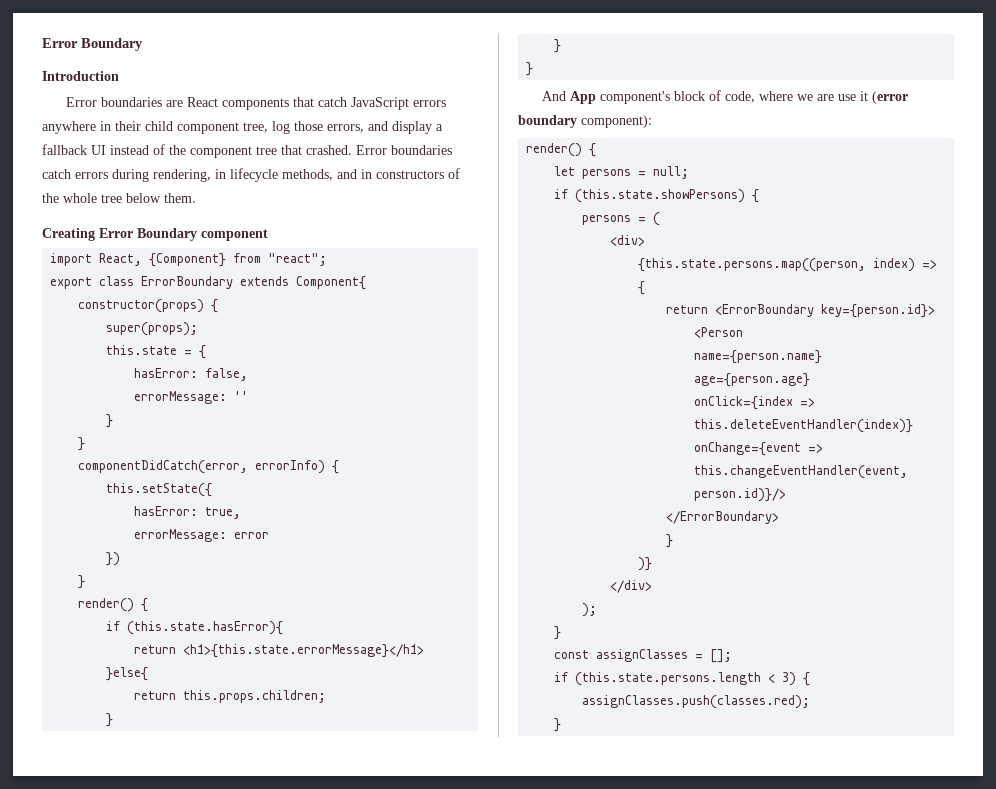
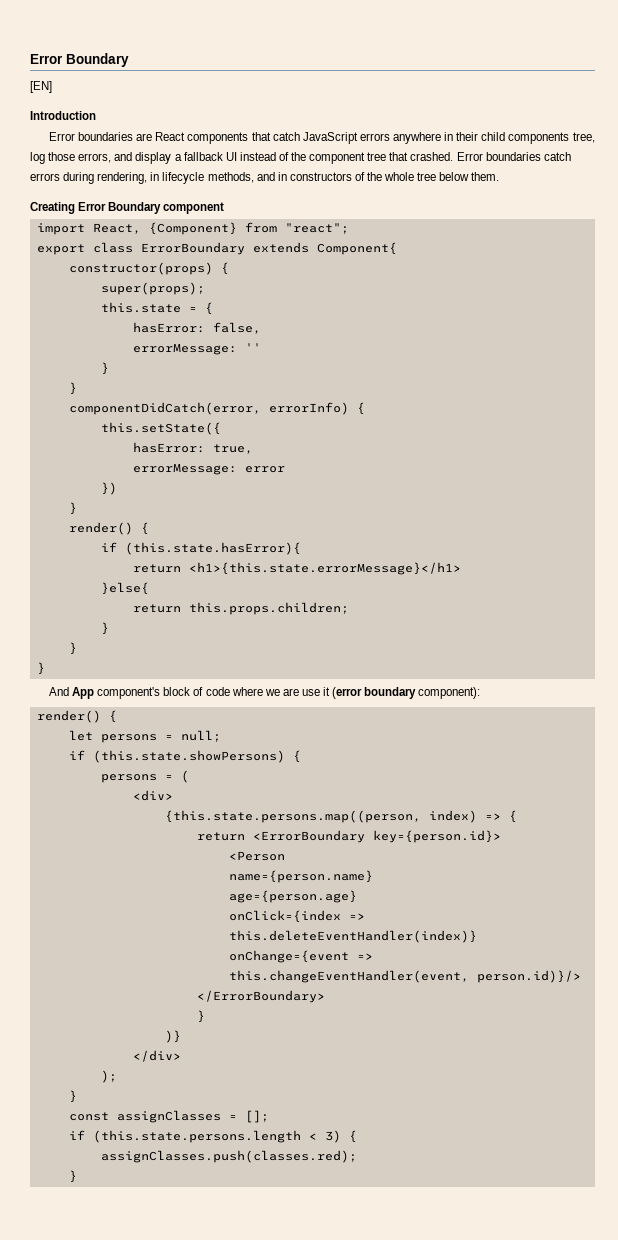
[42,38,143,51] Error Boundary -> [30,53,129,67] [30,81,52,93] Error Boundary // [EN]
[177,122,239,134] component -> [508,132,570,144] components
[724,91,755,103] code, -> [205,687,230,696] code

